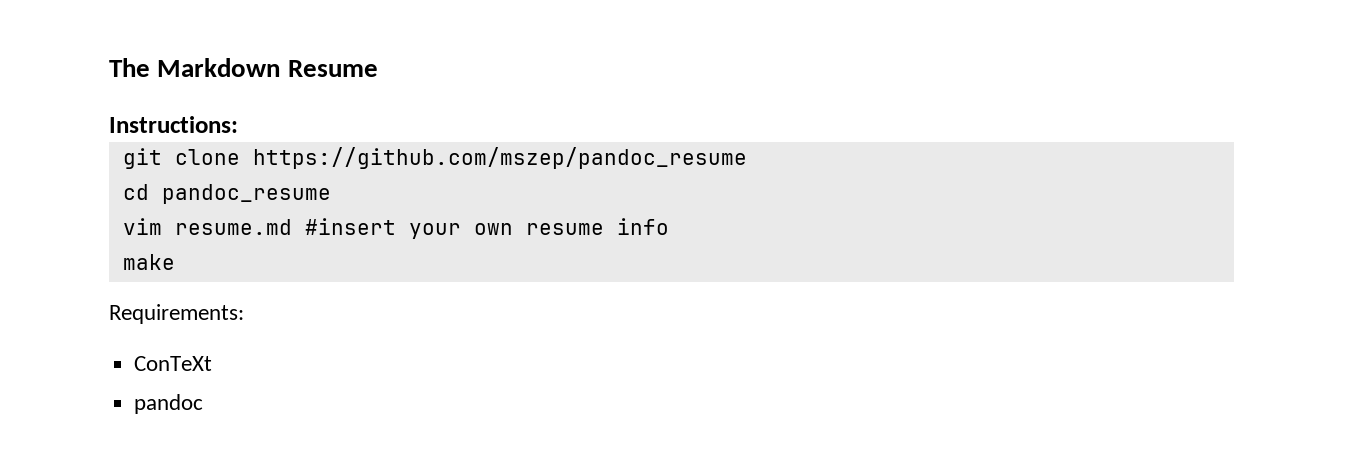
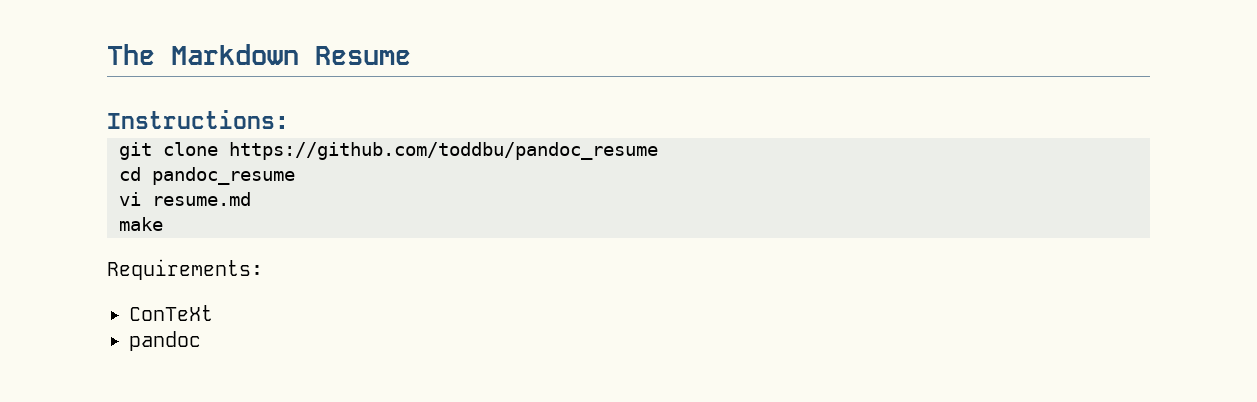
[252,147,747,169] https://github.com/mszep/pandoc_resume -> [229,142,658,160] https://github.com/toddbu/pandoc_resume
[122,218,162,235] vim -> [119,192,141,206] vi
[304,218,669,239] #insert your own resume info -> (251, 199) none

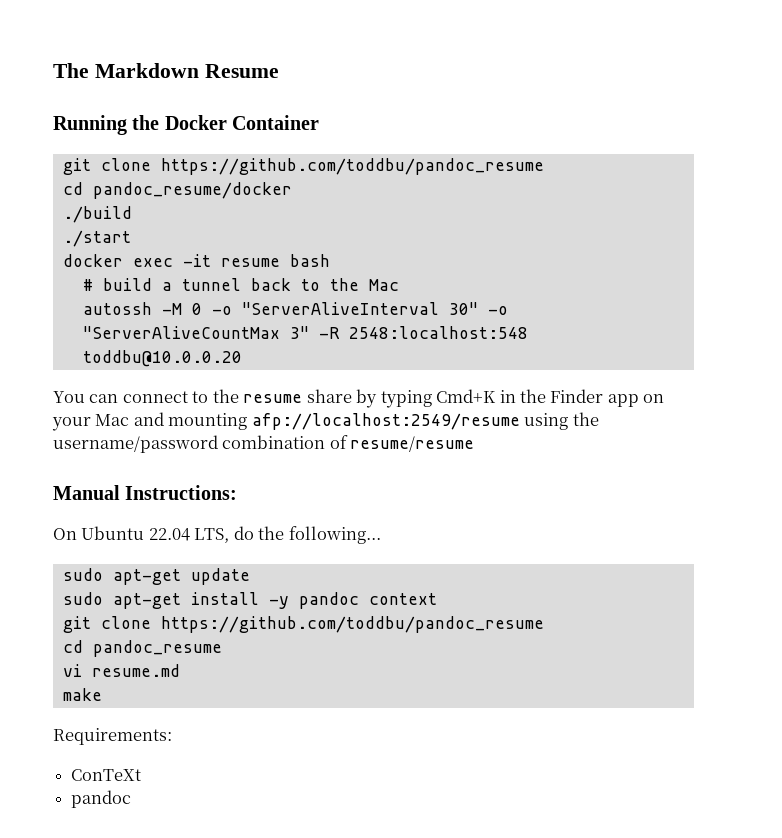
[107,110,289,129] Instructions: -> [53,115,320,135] [62,158,544,175] [62,182,292,199] [62,206,132,223] [62,230,131,247] [62,254,330,267] [82,278,399,291] [82,302,508,315] [82,326,528,339] [82,350,242,367] [53,389,665,408] [52,412,599,431] [53,435,475,453] [53,485,238,500] [53,526,381,544] [62,568,250,585] [62,592,437,609] Running the Docker Container // git clone https://github.com/toddbu/pandoc_resume // cd pandoc_resume/docker // ./build // ./start // docker exec -it resume bash // # build a tunnel back to the Mac // autossh -M 0 -o "ServerAliveInterval 30" -o "ServerAliveCountMax 3" -R 2548:localhost:548 toddbu@10.0.0.20 // You can connect to the resume share by typing Cmd+K in the Finder app on your Mac and mounting afp://localhost:2549/resume using the username/password combination of resume/resume // Manual Instructions: // On Ubuntu 22.04 LTS, do the following... // sudo apt-get update // sudo apt-get install -y pandoc context

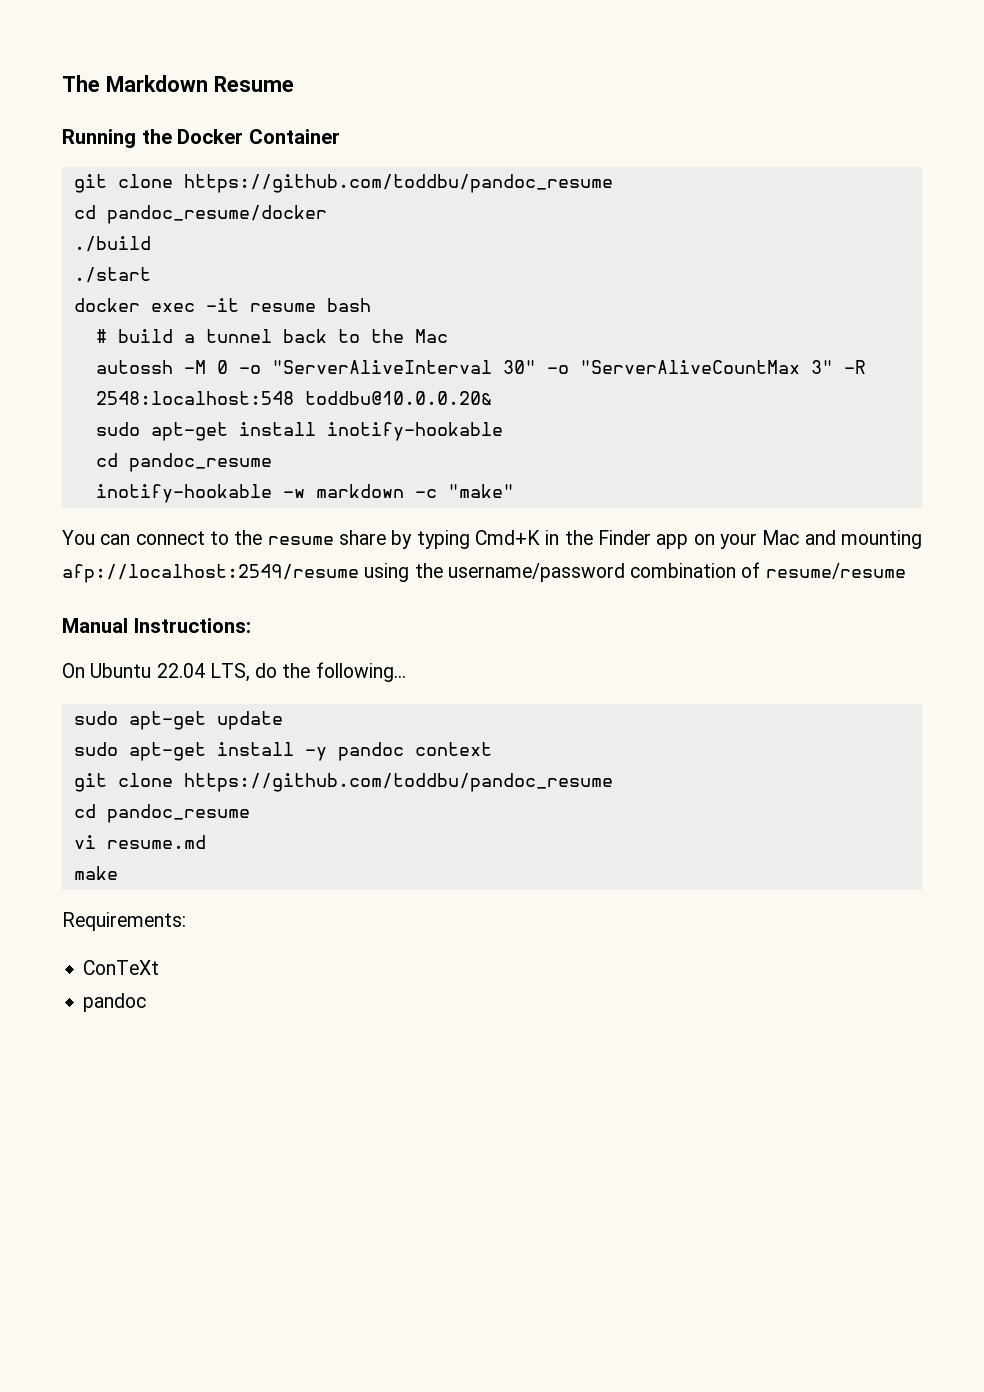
[82,350,242,367] toddbu@10.0.0.20 -> [304,391,492,405] [95,422,503,441] [95,453,272,472] [95,484,514,503] toddbu@10.0.0.20& // sudo apt-get install inotify-hookable // cd pandoc_resume // inotify-hookable -w markdown -c "make"

